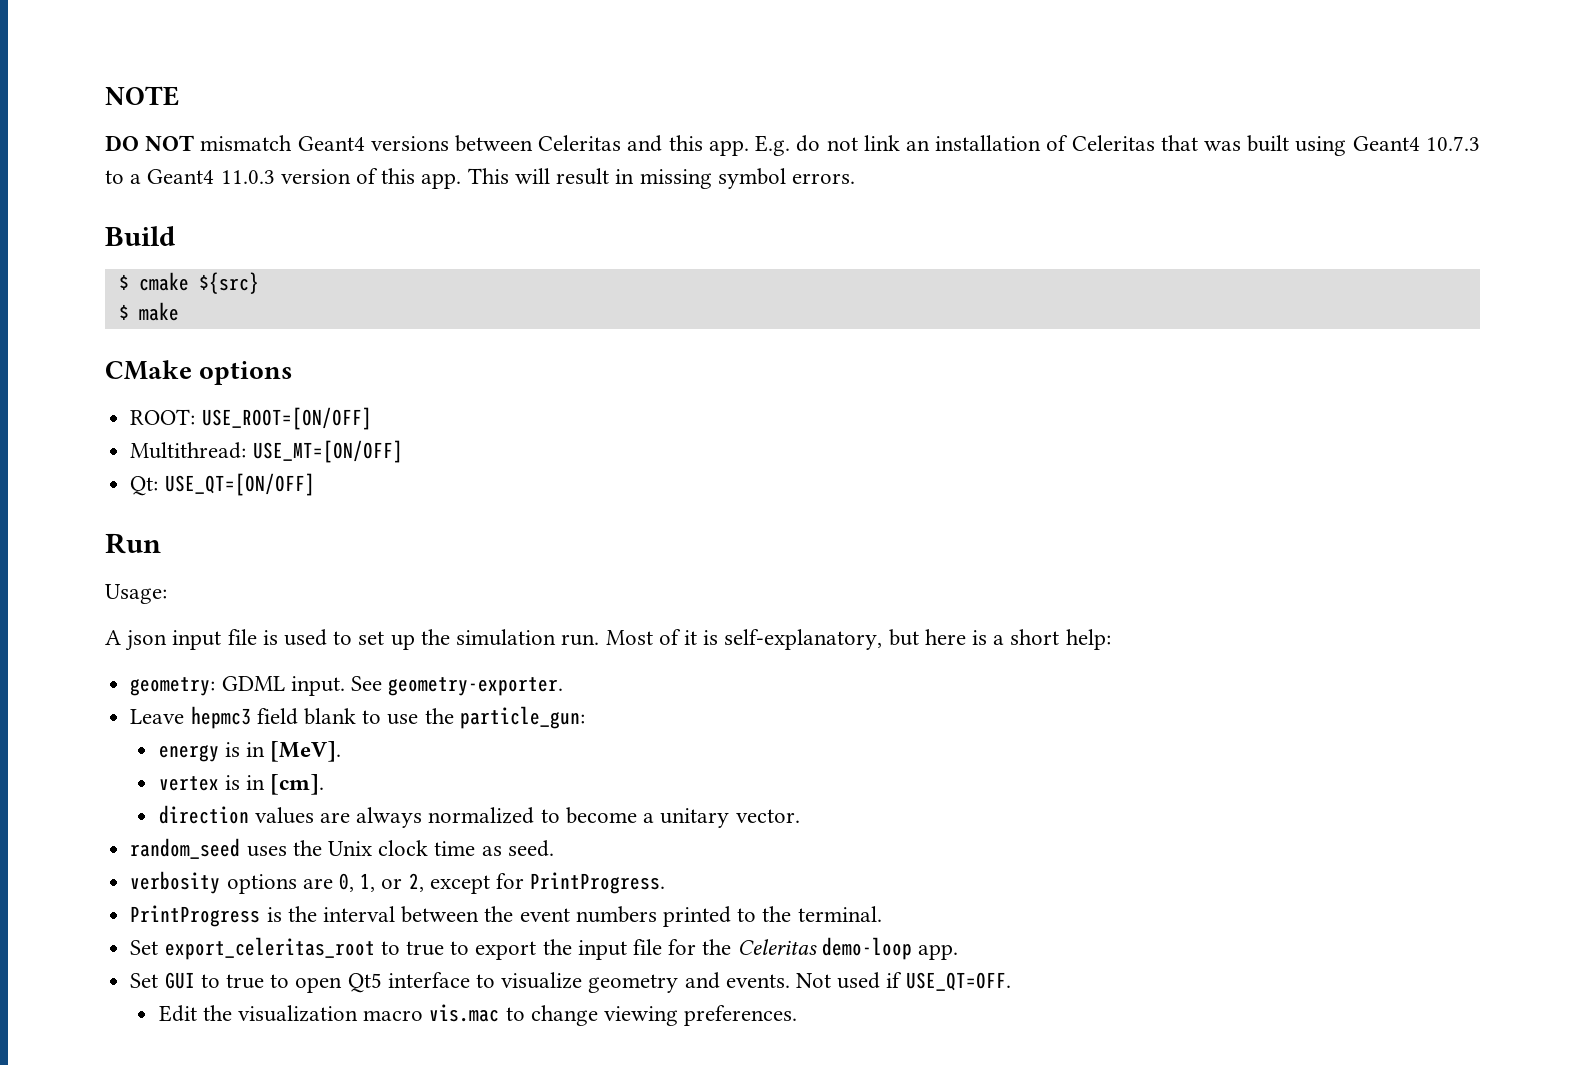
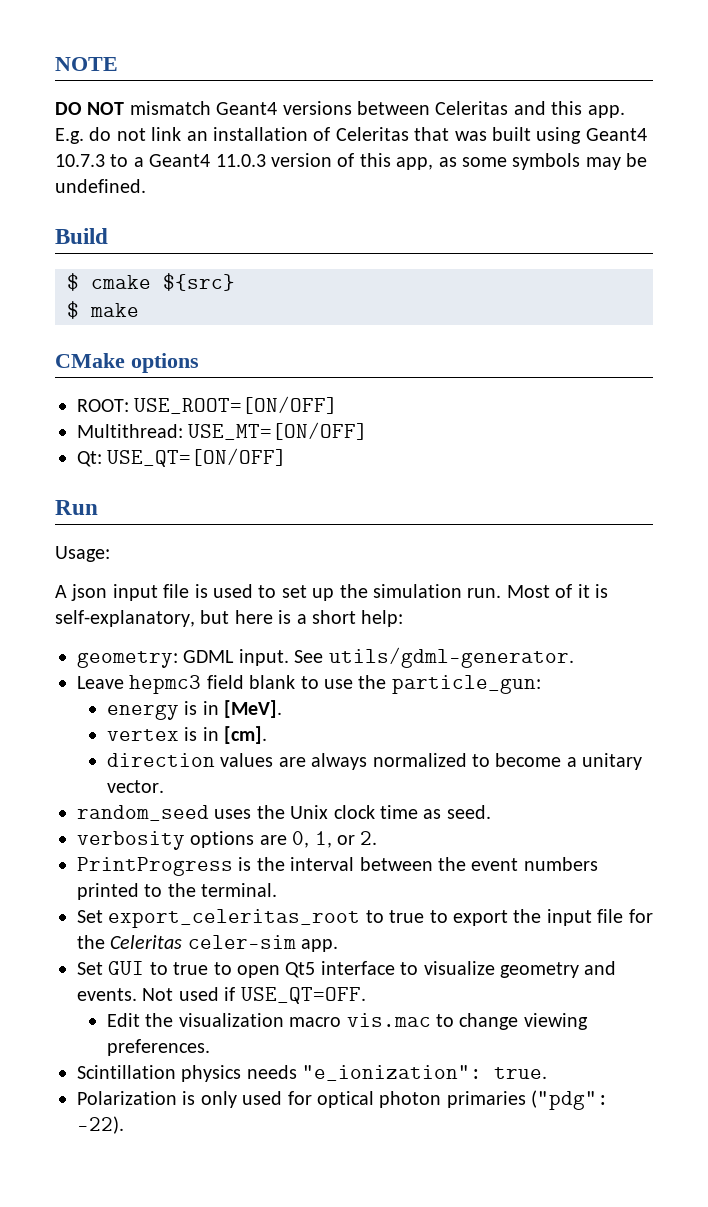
[421,168,855,189] app. This will result in missing symbol errors. -> [396,153,648,170] [55,179,146,193] app, as some symbols may be undefined.
[388,677,564,696] geometry-exporter. -> [328,647,574,668] utils/gdml-generator.
[408,872,666,894] 2, except for PrintProgress. -> [360,831,378,845] 2.
[821,937,912,960] demo-loop -> [187,935,296,949] celer-sim
(798, 1015) none -> [77,1065,548,1082] [77,1090,610,1110] [77,1116,124,1134] // Scintillation physics needs "e_ionization": true. // Polarization is only used for optical photon primaries ("pdg": -22).

